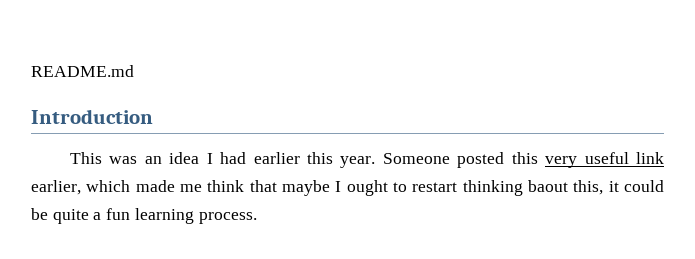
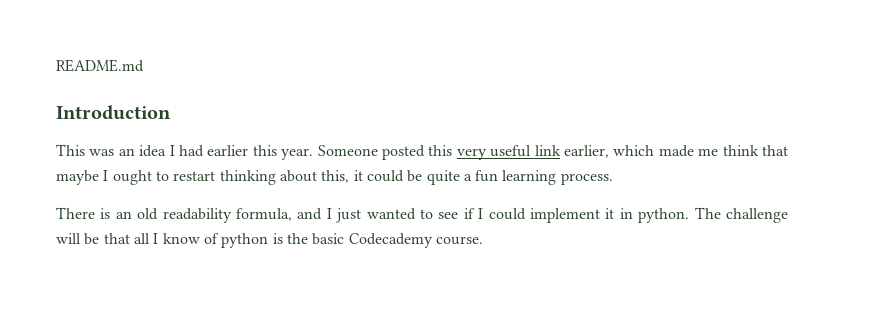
[528,180,568,192] baout -> [279,170,317,182] about
(257, 218) none -> [56,207,788,223] [56,233,483,248] // There is an old readability formula, and I just wanted to see if I could implement it in python. The challenge will be that all I know of python is the basic Codecademy course.

